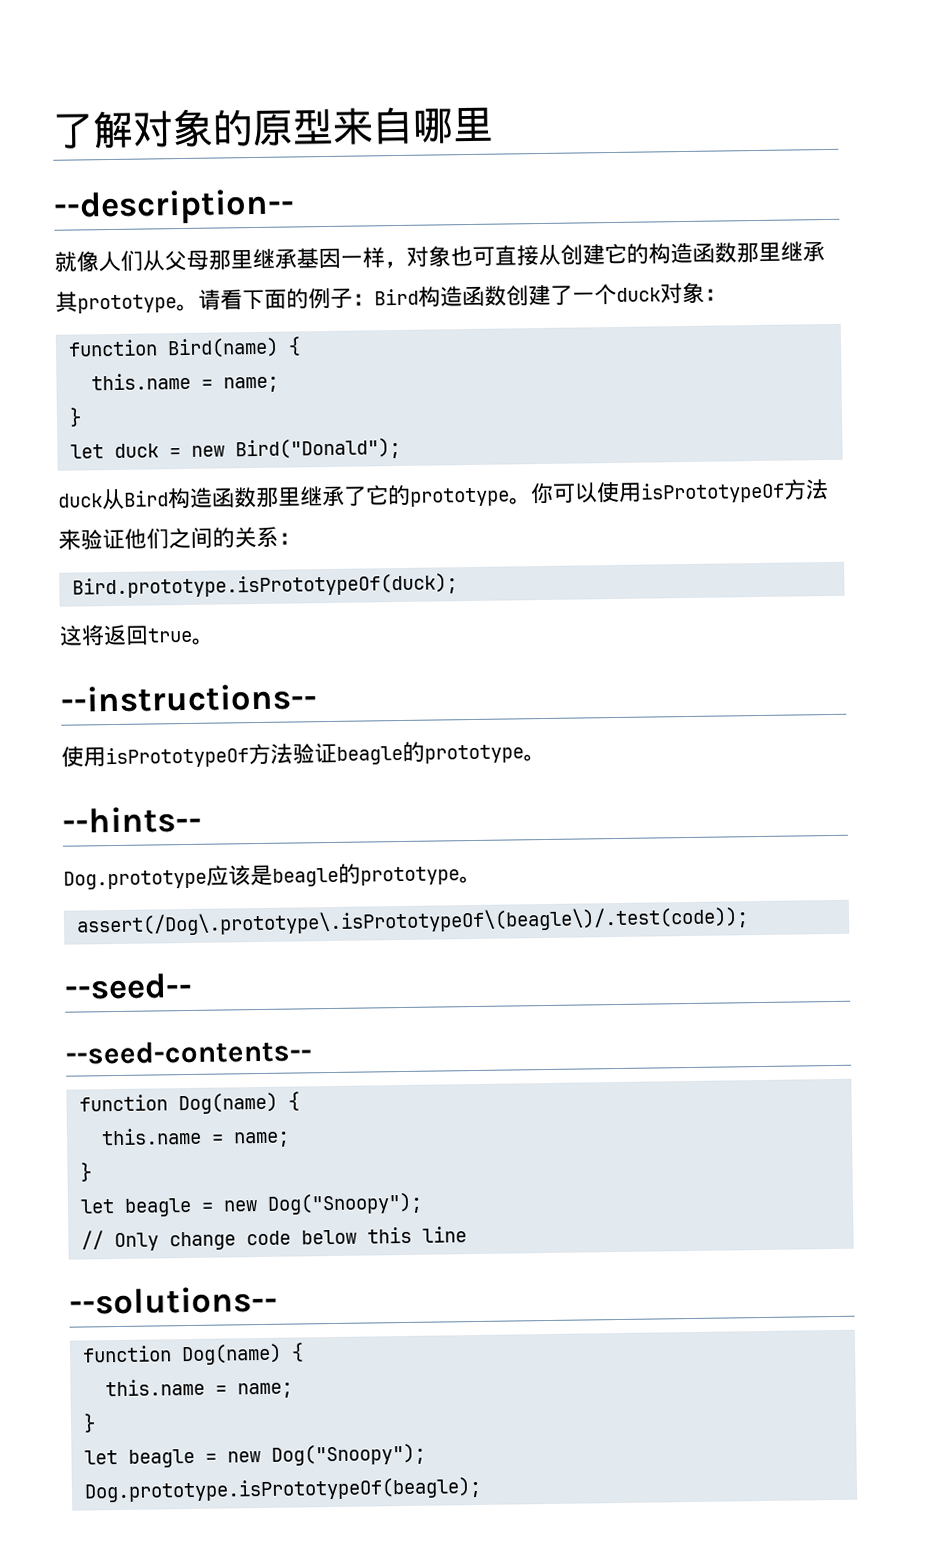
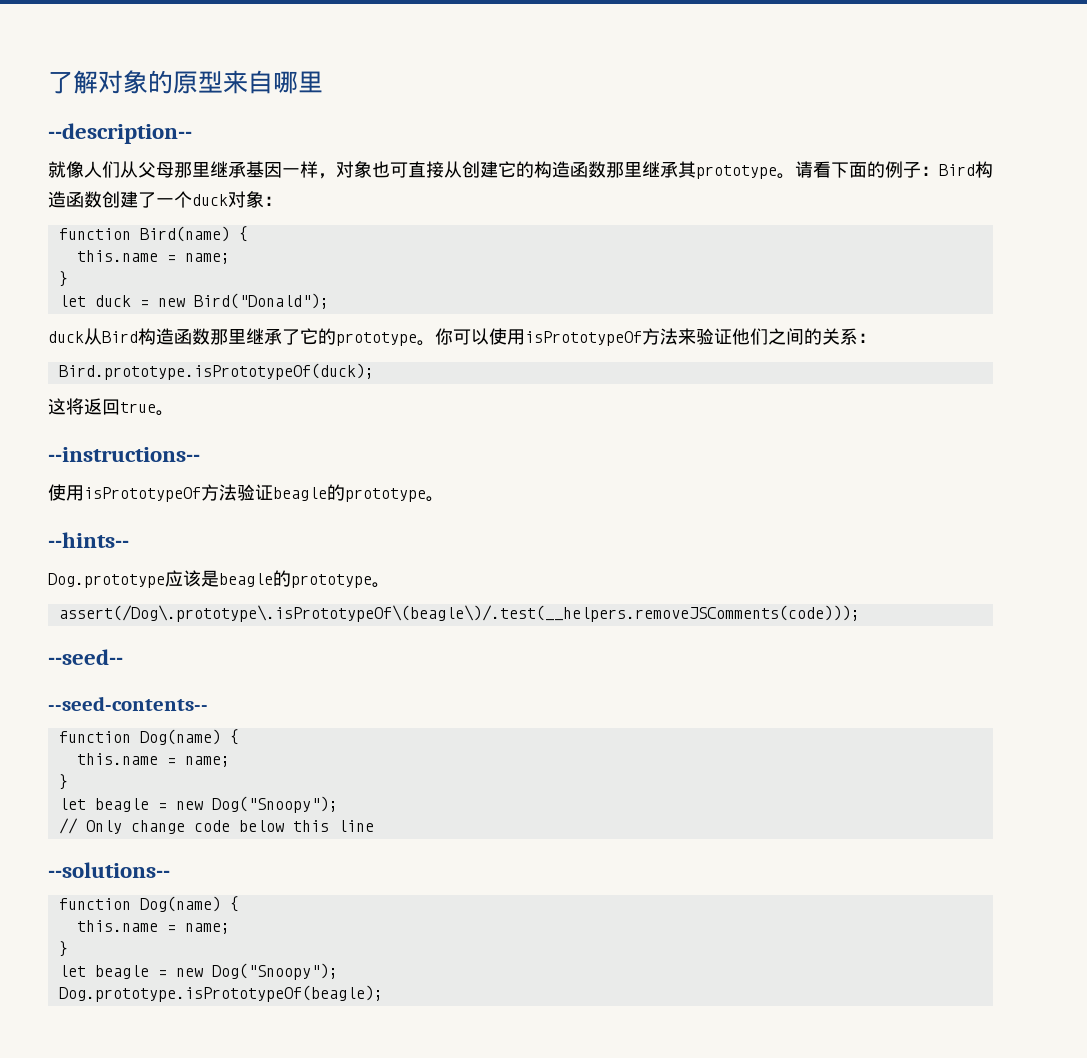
[76,906,750,937] assert(/Dog\.prototype\.isPrototypeOf\(beagle\)/.test(code)); -> [58,605,860,622] assert(/Dog\.prototype\.isPrototypeOf\(beagle\)/.test(__helpers.removeJSComments(code)));

